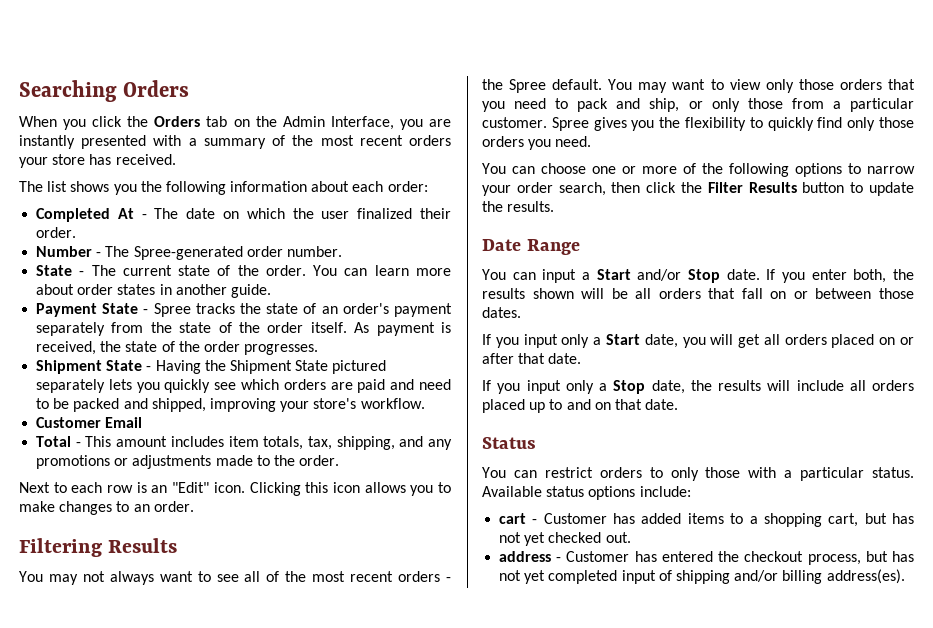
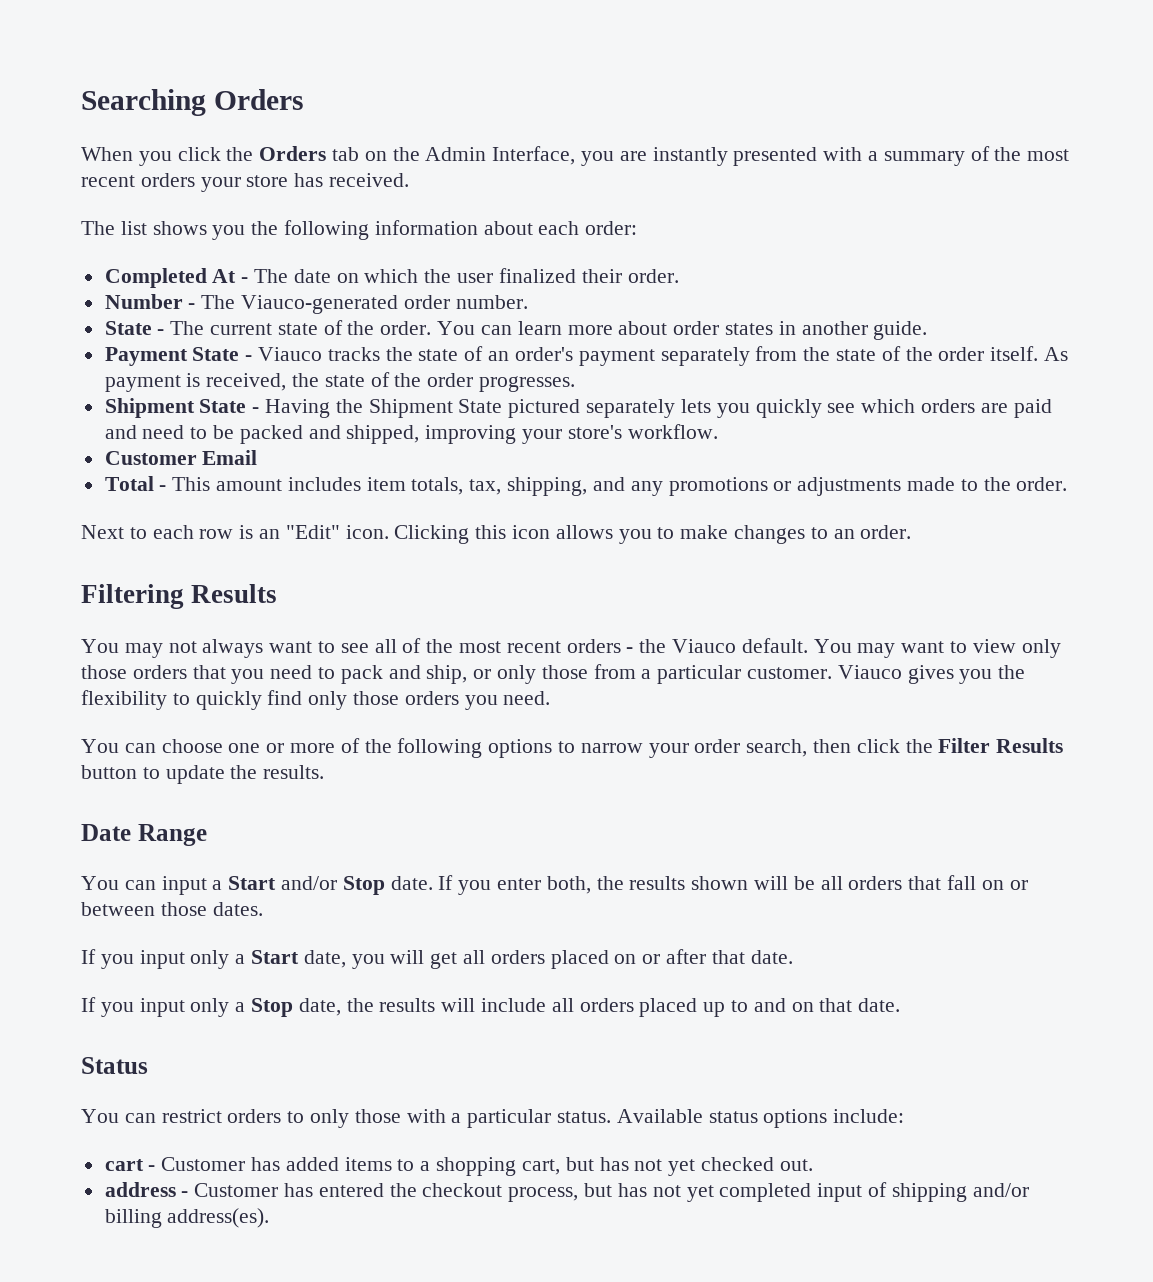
[133,246,243,260] Spree-generated -> [241,295,399,314] Viauco-generated
[153,303,191,317] Spree -> [258,347,323,361] Viauco
[509,79,547,93] Spree -> [672,639,737,653] Viauco
[551,117,589,131] Spree -> [837,665,902,679] Viauco

